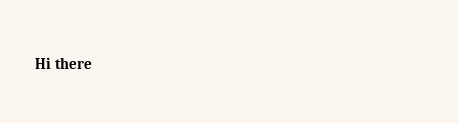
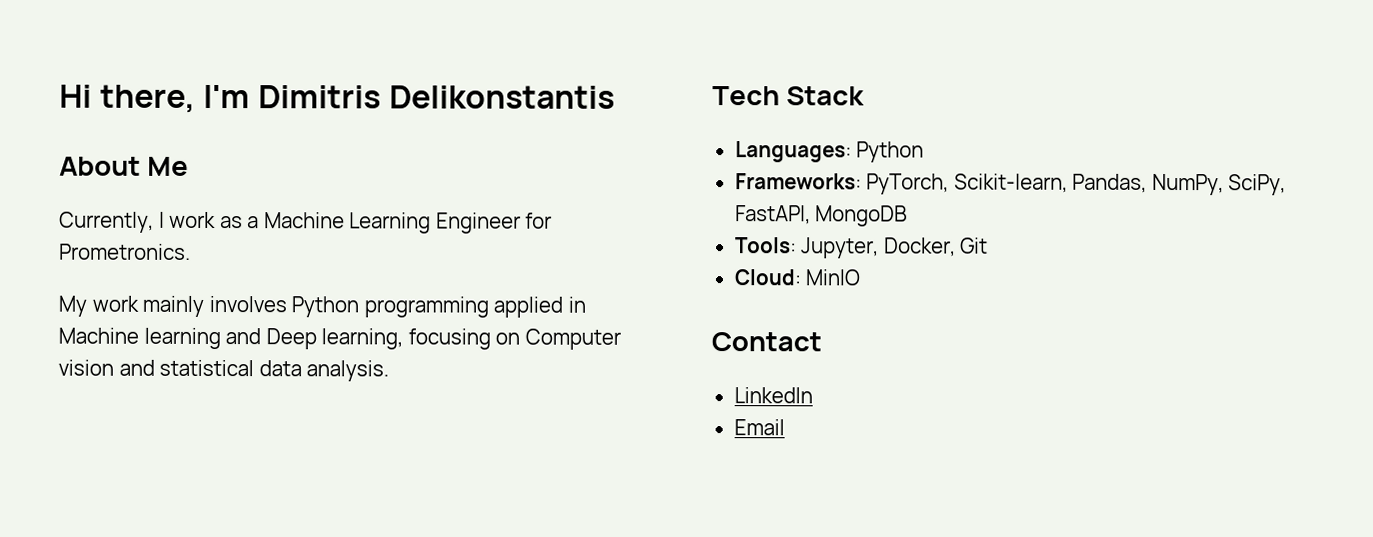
[55,57,93,69] there -> [99,84,615,113] [59,156,190,176] [59,211,553,234] [59,243,191,260] [58,295,586,318] [58,327,621,350] [58,359,390,382] [712,86,866,106] [734,141,925,163] [734,173,1287,196] [734,205,909,227] [734,237,989,259] [733,269,861,286] [711,332,822,352] [733,387,813,404] [733,419,785,436] there, I'm Dimitris Delikonstantis // About Me // Currently, I work as a Machine Learning Engineer for Prometronics. // My work mainly involves Python programming applied in Machine learning and Deep learning, focusing on Computer vision and statistical data analysis. // Tech Stack // Languages: Python // Frameworks: PyTorch, Scikit-learn, Pandas, NumPy, SciPy, FastAPI, MongoDB // Tools: Jupyter, Docker, Git // Cloud: MinIO // Contact // LinkedIn // Email

